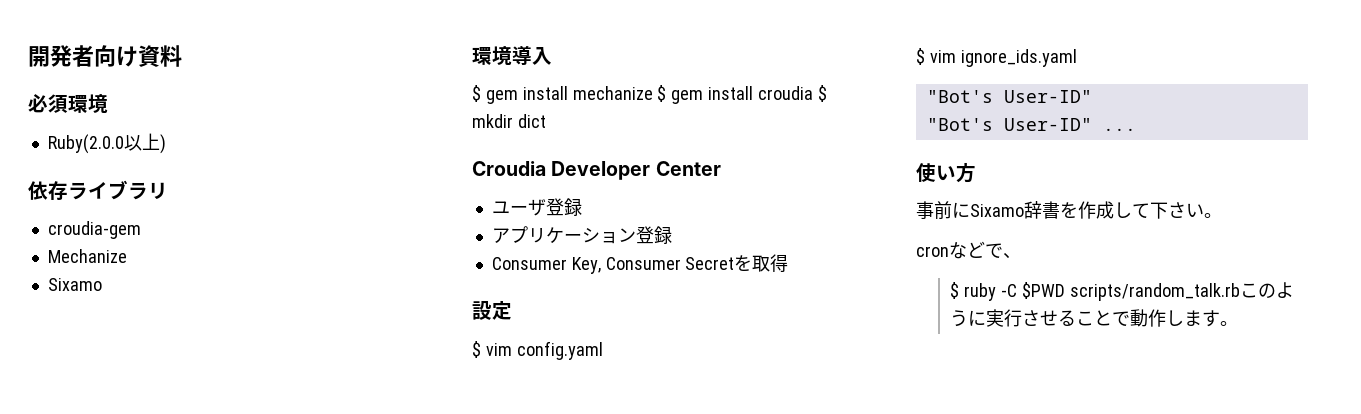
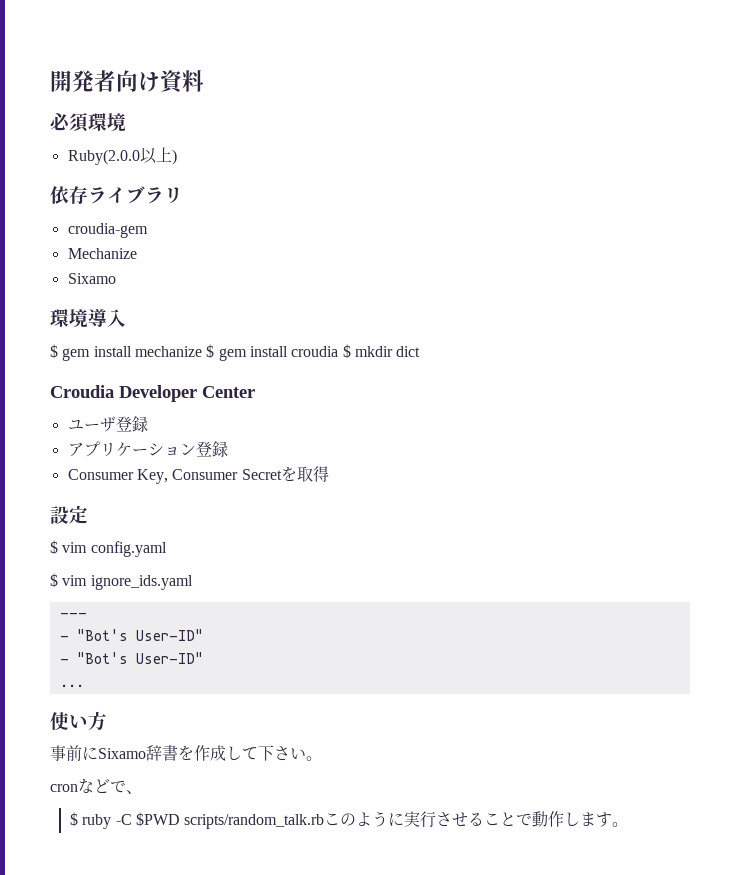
[926,90,1092,103] [926,118,1092,131] "Bot's User-ID" // "Bot's User-ID" -> [59,612,87,618] [59,629,203,641] [59,652,203,664] --- // - "Bot's User-ID" // - "Bot's User-ID" //

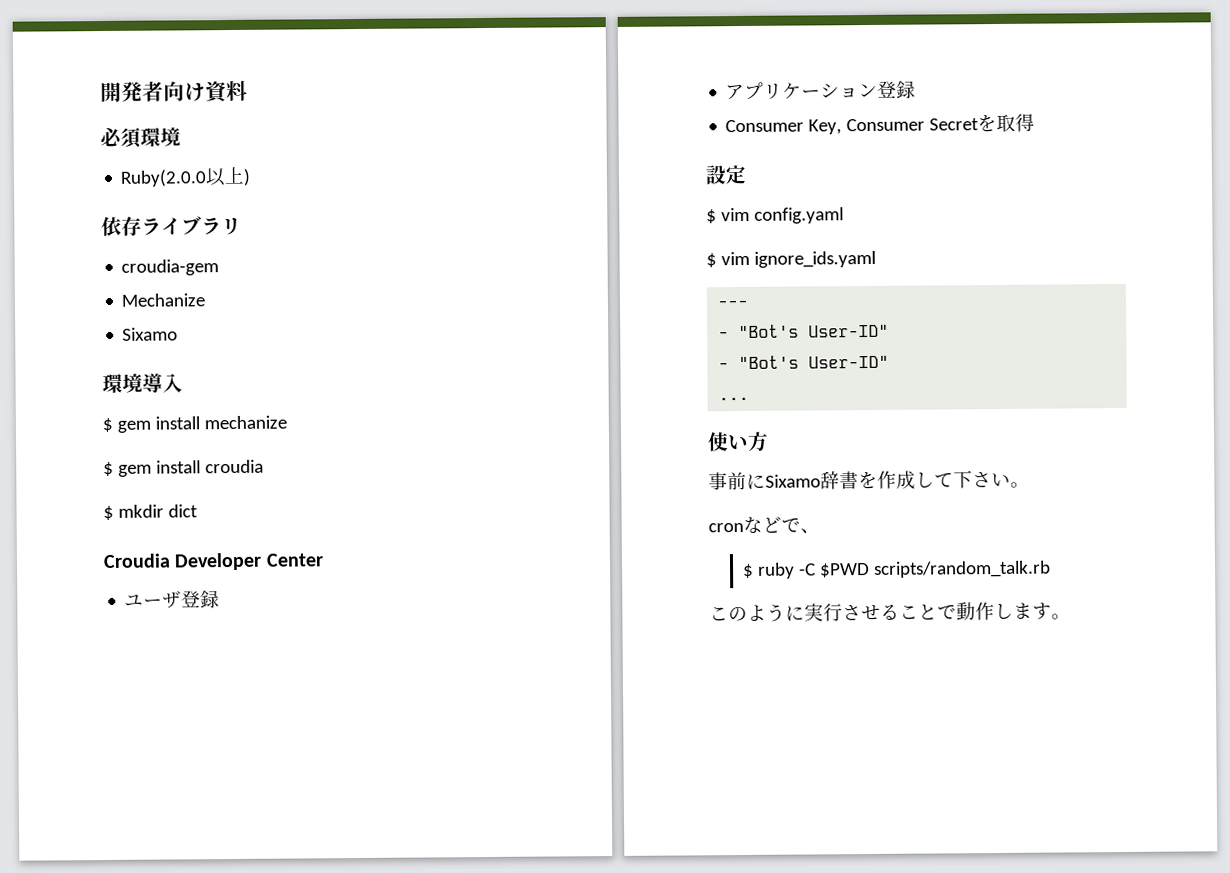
(202, 351) none -> (287, 422) //
(339, 351) none -> (264, 466) //
(325, 821) none -> (1052, 569) //

